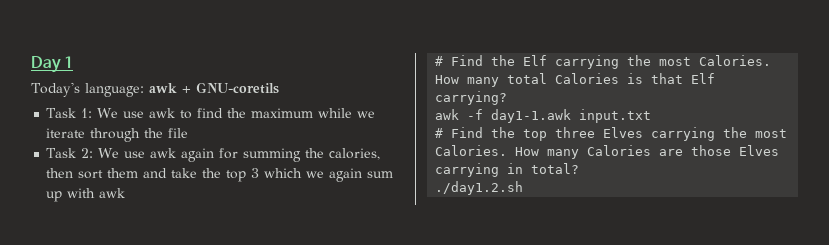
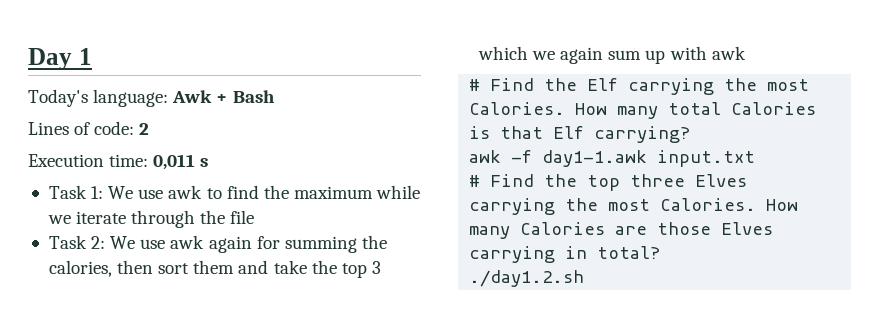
[148,82,279,94] awk + GNU-coretils -> [172,90,275,103] [28,121,150,135] [28,154,209,170] Awk + Bash // Lines of code: 2 // Execution time: 0,011 s

